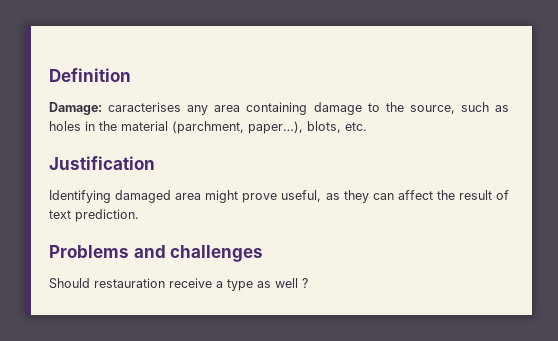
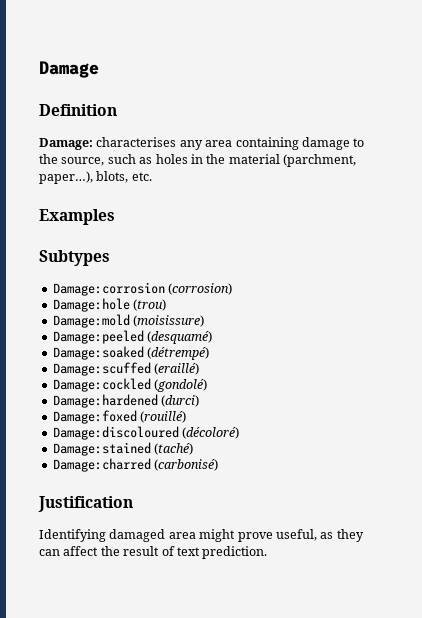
(49, 75) none -> [39,61,99,78] Damage //
[108,102,182,112] caracterises -> [96,137,177,147] characterises
(367, 126) none -> [39,209,115,225] [39,250,110,266] [52,282,233,296] [52,298,167,312] [52,314,205,328] [52,330,213,344] [52,346,210,360] [52,362,200,376] [52,378,208,392] [52,394,200,408] [52,410,187,424] [52,426,240,440] [52,442,194,456] [52,458,219,472] // Examples // Subtypes // Damage:corrosion (corrosion) // Damage:hole (trou) // Damage:mold (moisissure) // Damage:peeled (desquamé) // Damage:soaked (détrempé) // Damage:scuffed (eraillé) // Damage:cockled (gondolé) // Damage:hardened (durci) // Damage:foxed (rouillé) // Damage:discoloured (décoloré) // Damage:stained (taché) // Damage:charred (carbonisé)
[49,245,264,262] [49,278,308,291] // Problems and challenges // Should restauration receive a type as well ? -> (268, 552) none

